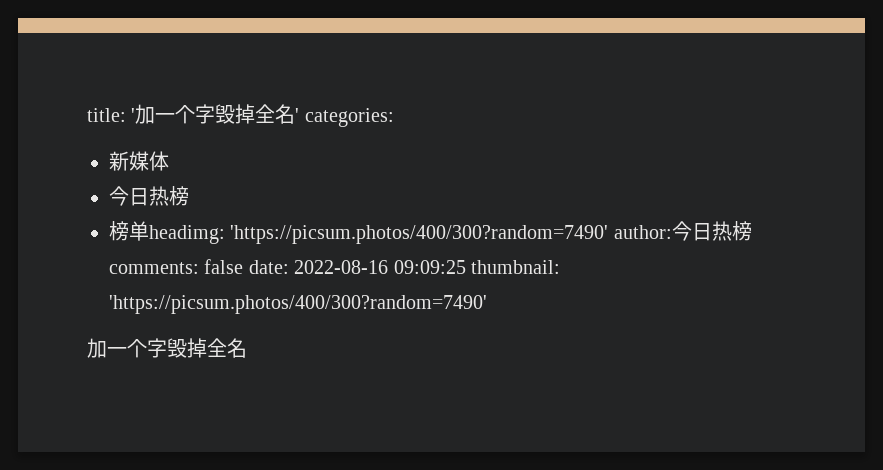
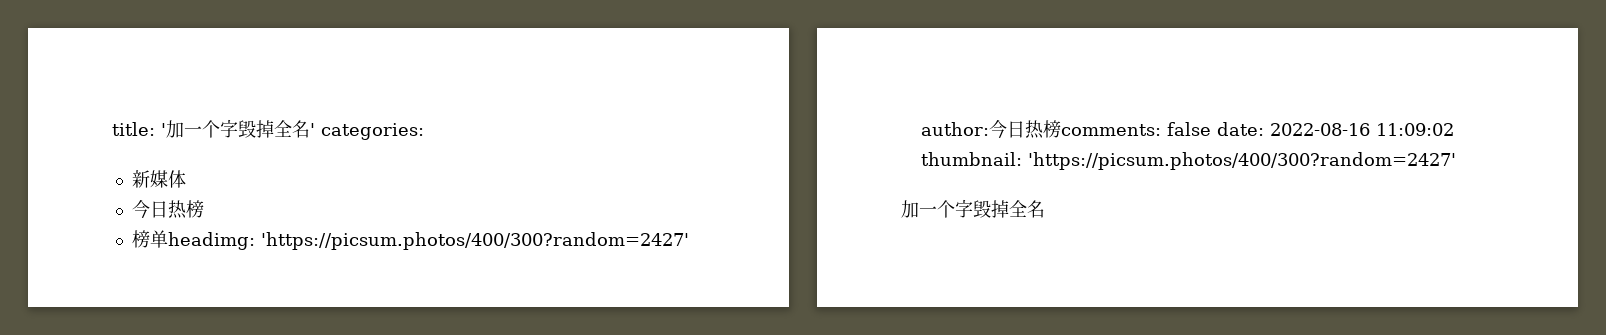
[230,225,609,244] 'https://picsum.photos/400/300?random=7490' -> [260,232,689,250] 'https://picsum.photos/400/300?random=2427'
[393,260,560,274] [109,295,487,314] 09:09:25 thumbnail: 'https://picsum.photos/400/300?random=7490' -> [1375,123,1454,136] [920,152,1456,170] 11:09:02 thumbnail: 'https://picsum.photos/400/300?random=2427'

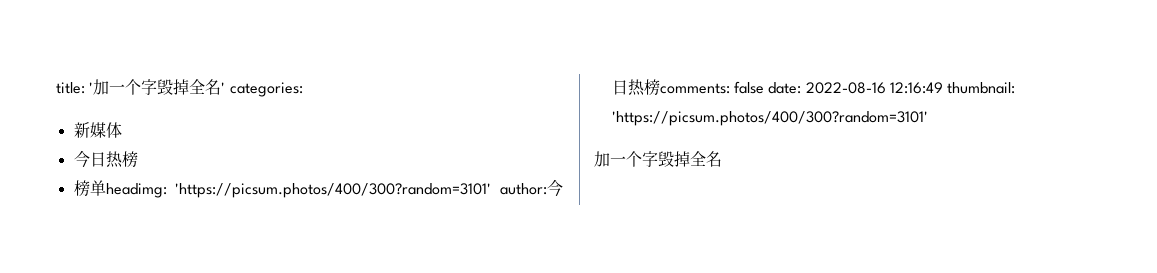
[260,232,689,250] 'https://picsum.photos/400/300?random=2427' -> [175,183,492,198] 'https://picsum.photos/400/300?random=3101'
[1375,123,1454,136] [920,152,1456,170] 11:09:02 thumbnail: 'https://picsum.photos/400/300?random=2427' -> [889,82,1016,94] [611,111,928,126] 12:16:49 thumbnail: 'https://picsum.photos/400/300?random=3101'

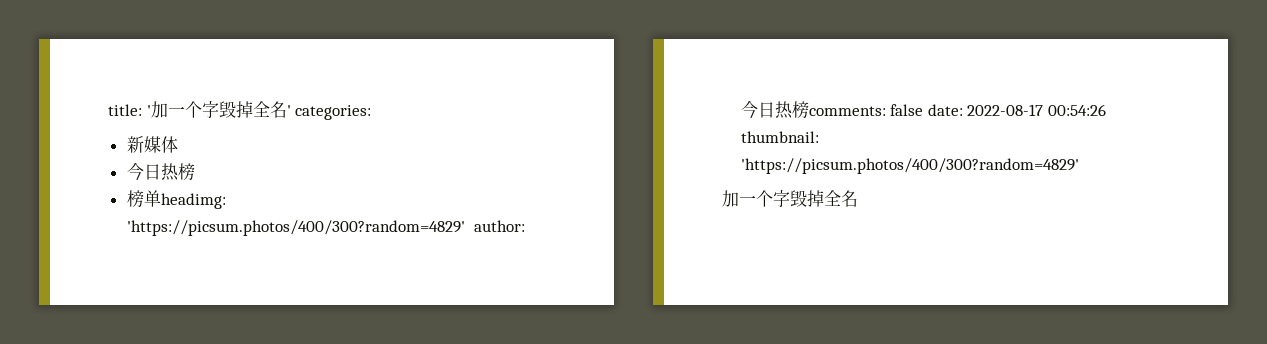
[175,183,492,198] 'https://picsum.photos/400/300?random=3101' -> [126,220,465,236] 'https://picsum.photos/400/300?random=4829'
[805,82,1016,94] [611,111,928,126] 2022-08-16 12:16:49 thumbnail: 'https://picsum.photos/400/300?random=3101' -> [967,104,1107,116] [740,131,819,143] [740,158,1079,174] 2022-08-17 00:54:26 thumbnail: 'https://picsum.photos/400/300?random=4829'

